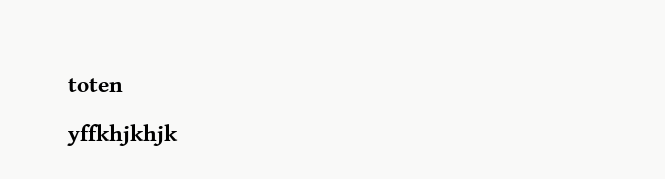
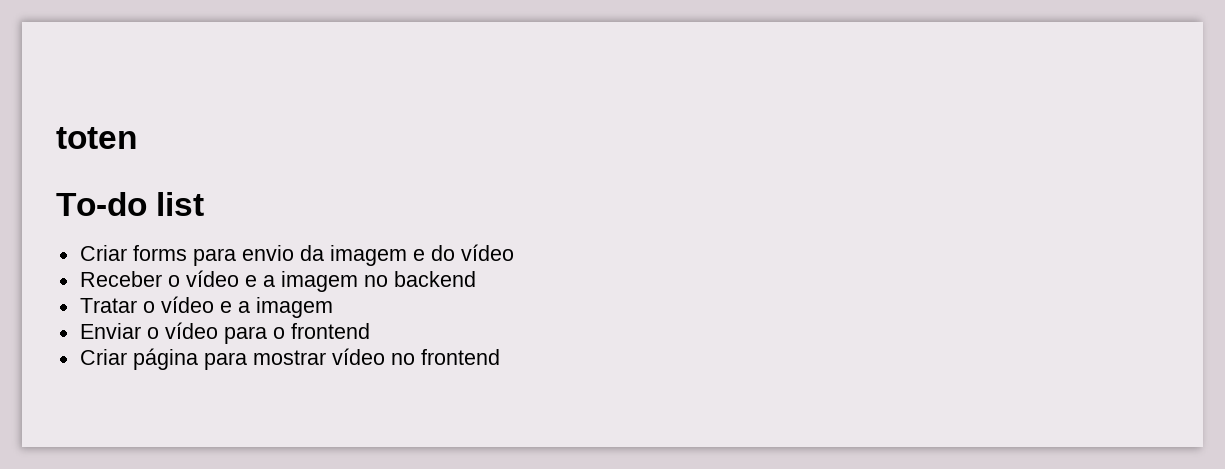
[67,124,178,146] yffkhjkhjk -> [56,192,205,216] [79,244,514,266] [79,270,476,292] [79,296,333,318] [79,322,370,344] [79,348,500,370] To-do list // Criar forms para envio da imagem e do vídeo // Receber o vídeo e a imagem no backend // Tratar o vídeo e a imagem // Enviar o vídeo para o frontend // Criar página para mostrar vídeo no frontend

